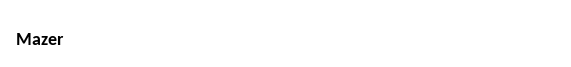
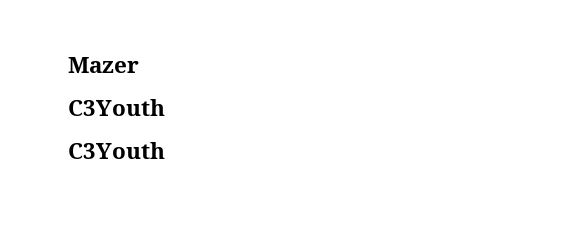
(64, 39) none -> [68,99,165,116] [68,142,165,159] // C3Youth // C3Youth

